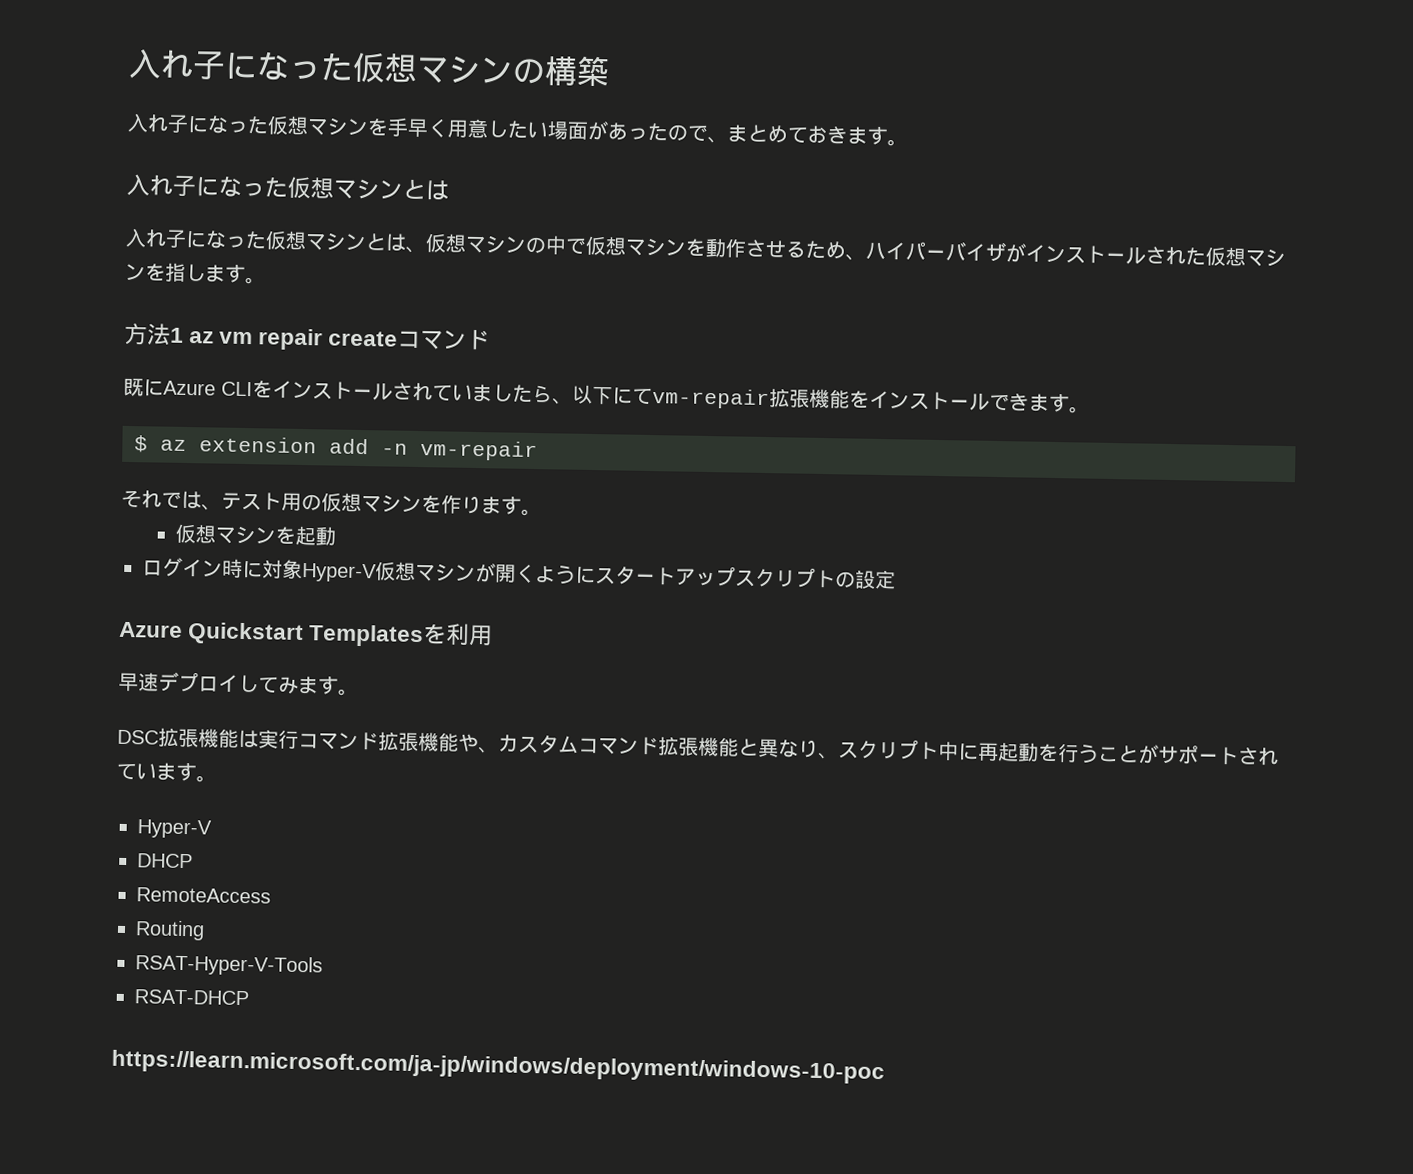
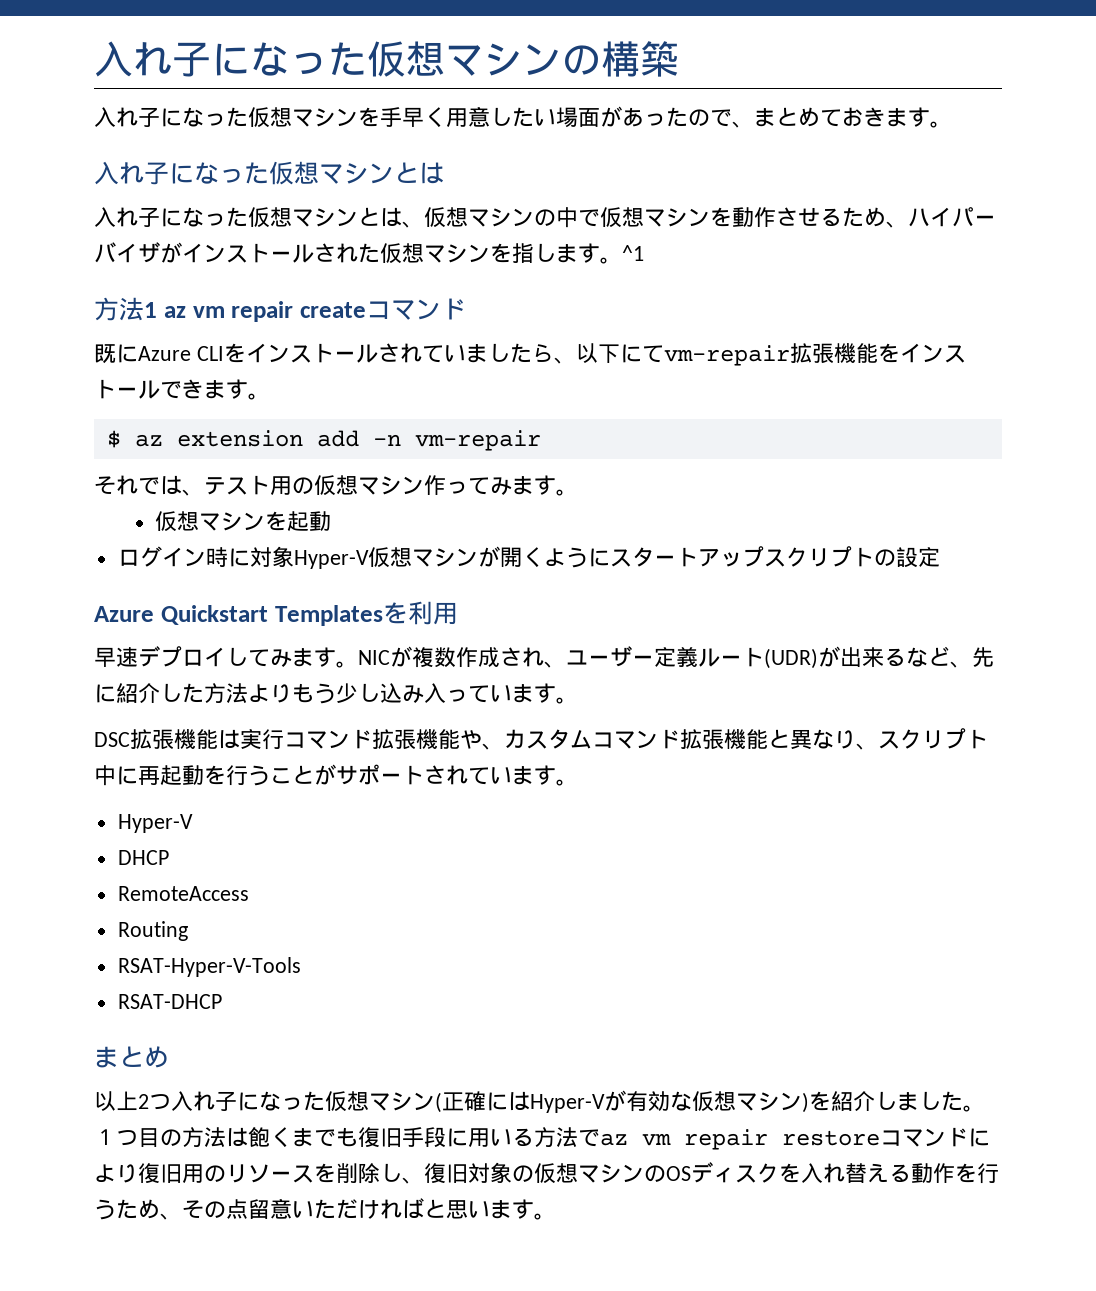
(266, 280) none -> [622,245,644,261] ^1
[421,494,482,515] を作り -> [424,475,512,495] 作ってみ
(359, 692) none -> [358,646,994,669] [94,683,578,704] NICが複数作成され、ユーザー定義ルート(UDR)が出来るなど、先に紹介した方法よりもう少し込み入っています。
[111,1049,885,1085] https://learn.microsoft.com/ja-jp/windows/deployment/windows-10-poc -> [94,1046,169,1068] [94,1090,985,1113] [94,1127,990,1150] [94,1162,999,1184] [94,1198,556,1220] まとめ // 以上2つ入れ子になった仮想マシン(正確にはHyper-Vが有効な仮想マシン)を紹介しました。１つ目の方法は飽くまでも復旧手段に用いる方法でaz vm repair restoreコマンドにより復旧用のリソースを削除し、復旧対象の仮想マシンのOSディスクを入れ替える動作を行うため、その点留意いただければと思います。

